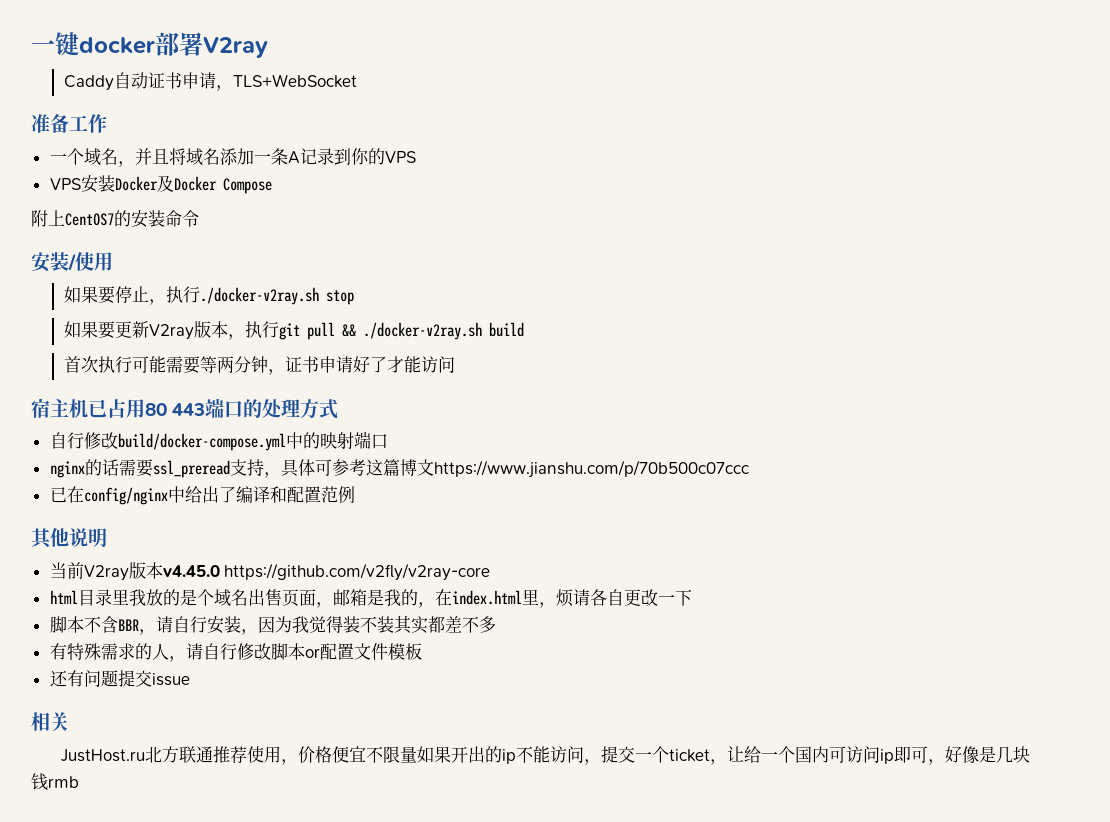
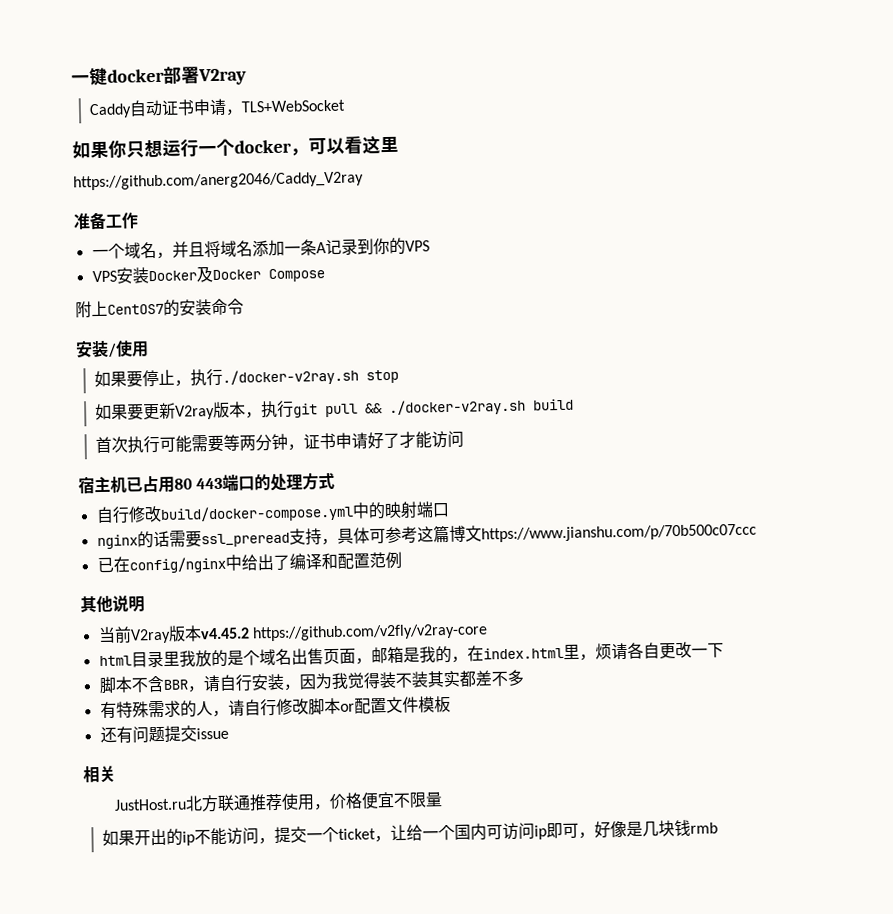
(357, 81) none -> [72,135,399,159] [73,171,364,191] // 如果你只想运行一个docker，可以看这里 // https://github.com/anerg2046/Caddy_V2ray
[162,565,220,577] v4.45.0 -> [199,627,250,640] v4.45.2
(418, 754) none -> (443, 799) //

